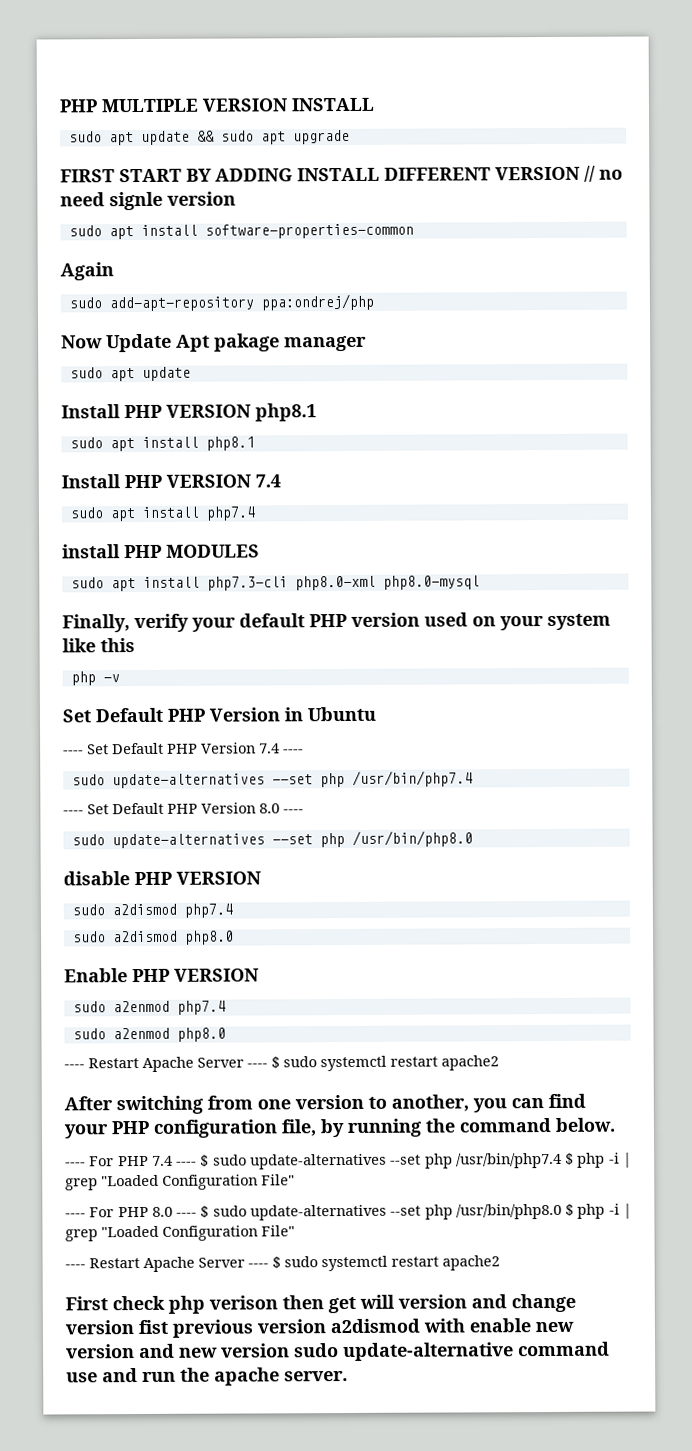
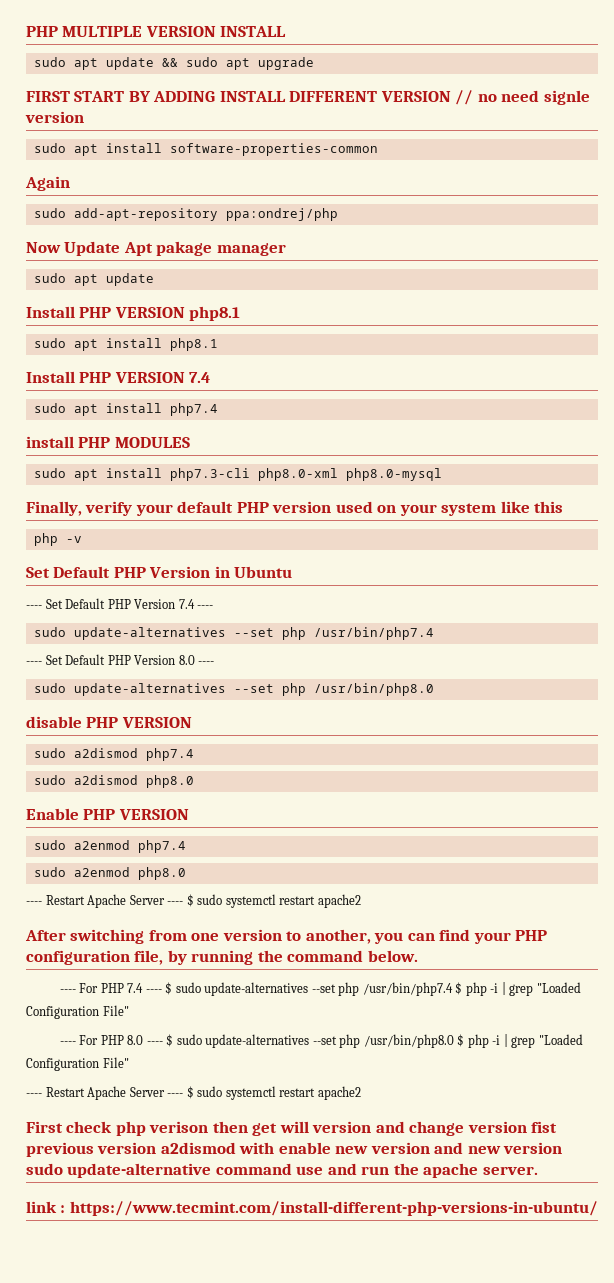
(348, 1376) none -> [26,1201,598,1216] // link : https://www.tecmint.com/install-different-php-versions-in-ubuntu/

